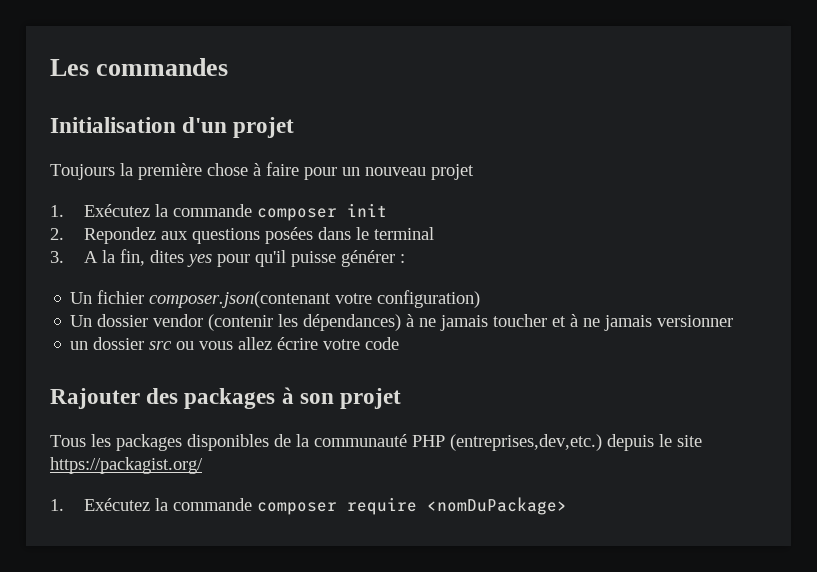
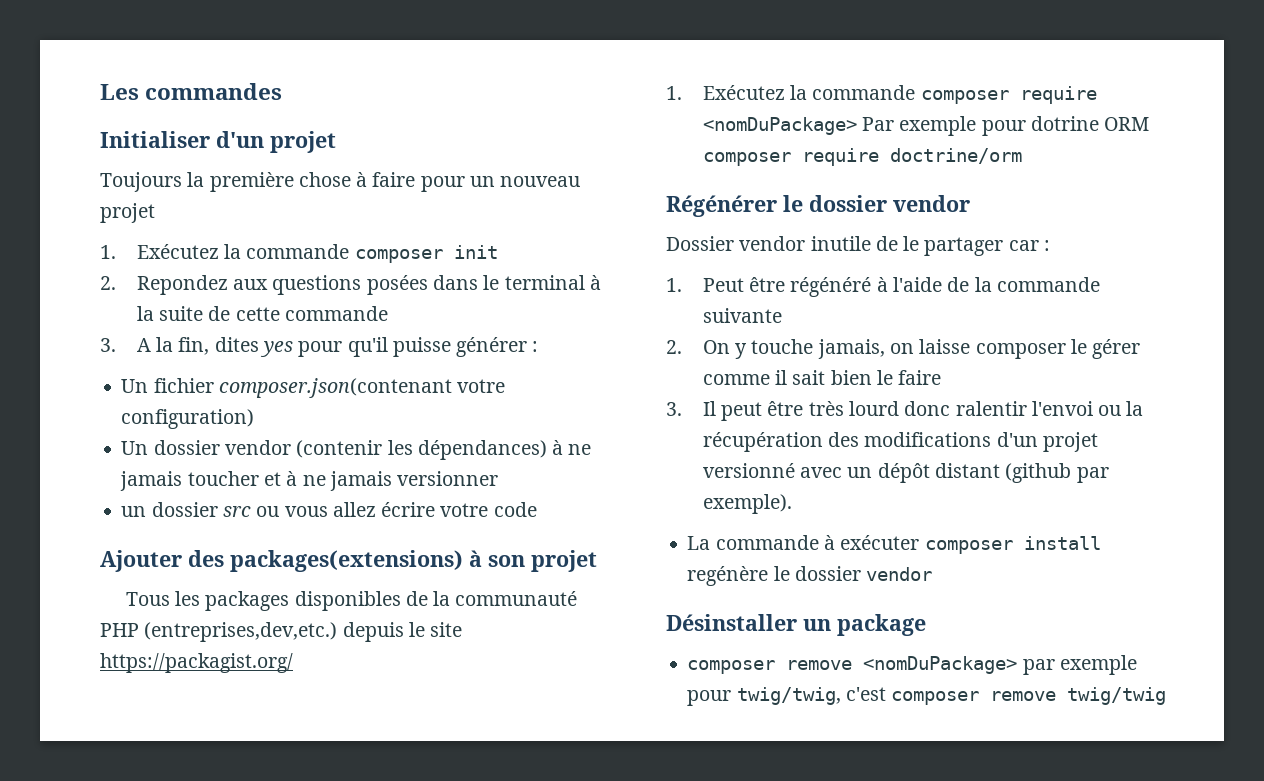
[50,117,176,133] Initialisation -> [100,131,210,148] Initialiser
(434, 233) none -> [589,275,601,290] [136,306,388,321] à la suite de cette commande
[50,388,276,409] Rajouter des packages -> [100,550,463,572] Ajouter des packages(extensions)
(567, 506) none -> [862,116,1150,136] [702,148,1022,166] [666,195,970,217] [666,236,1050,256] [666,277,1100,297] [702,308,782,323] [666,339,1141,359] [702,370,942,385] [666,401,1144,421] [702,432,1098,452] [702,463,1109,483] [702,494,792,514] [687,535,1101,554] [687,566,933,586] [666,614,926,636] [687,655,1137,675] [687,687,1167,706] Par exemple pour dotrine ORM composer require doctrine/orm // Régénérer le dossier vendor // Dossier vendor inutile de le partager car : // 1. Peut être régénéré à l'aide de la commande suivante // 2. On y touche jamais, on laisse composer le gérer comme il sait bien le faire // 3. Il peut être très lourd donc ralentir l'envoi ou la récupération des modifications d'un projet versionné avec un dépôt distant (github par exemple). // La commande à exécuter composer install regénère le dossier vendor // Désinstaller un package // composer remove <nomDuPackage> par exemple pour twig/twig, c'est composer remove twig/twig

